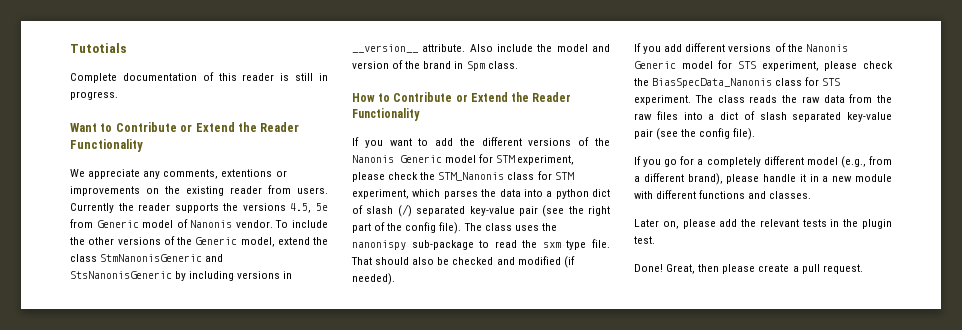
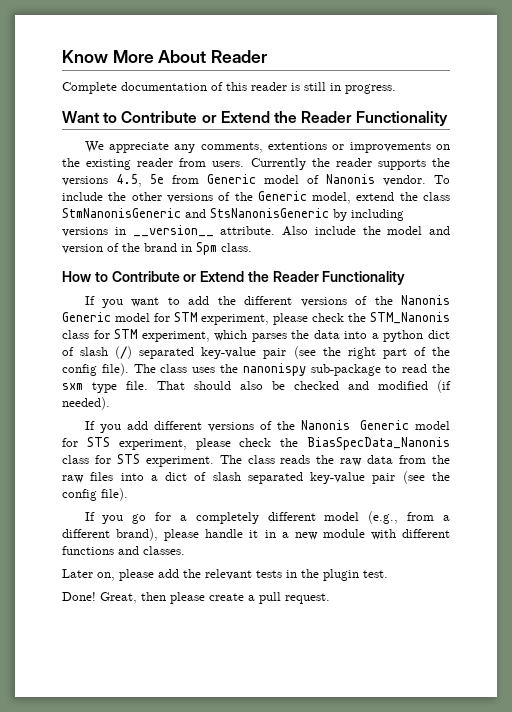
[70,43,127,53] Tutotials -> [62,50,268,63] Know More About Reader

